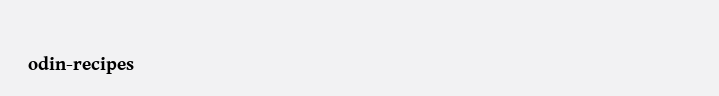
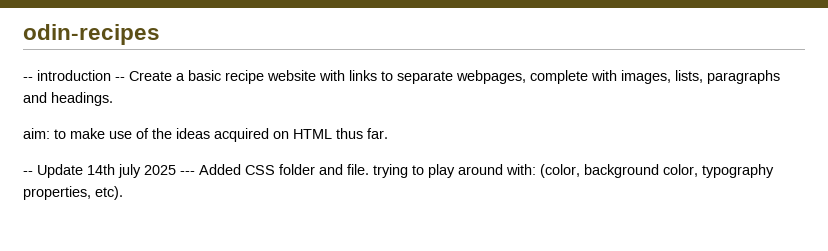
(134, 65) none -> [23,70,780,84] [23,92,113,106] [23,128,388,142] [23,164,774,178] [23,186,123,200] // -- introduction -- Create a basic recipe website with links to separate webpages, complete with images, lists, paragraphs and headings. // aim: to make use of the ideas acquired on HTML thus far. // -- Update 14th july 2025 --- Added CSS folder and file. trying to play around with: (color, background color, typography properties, etc).

